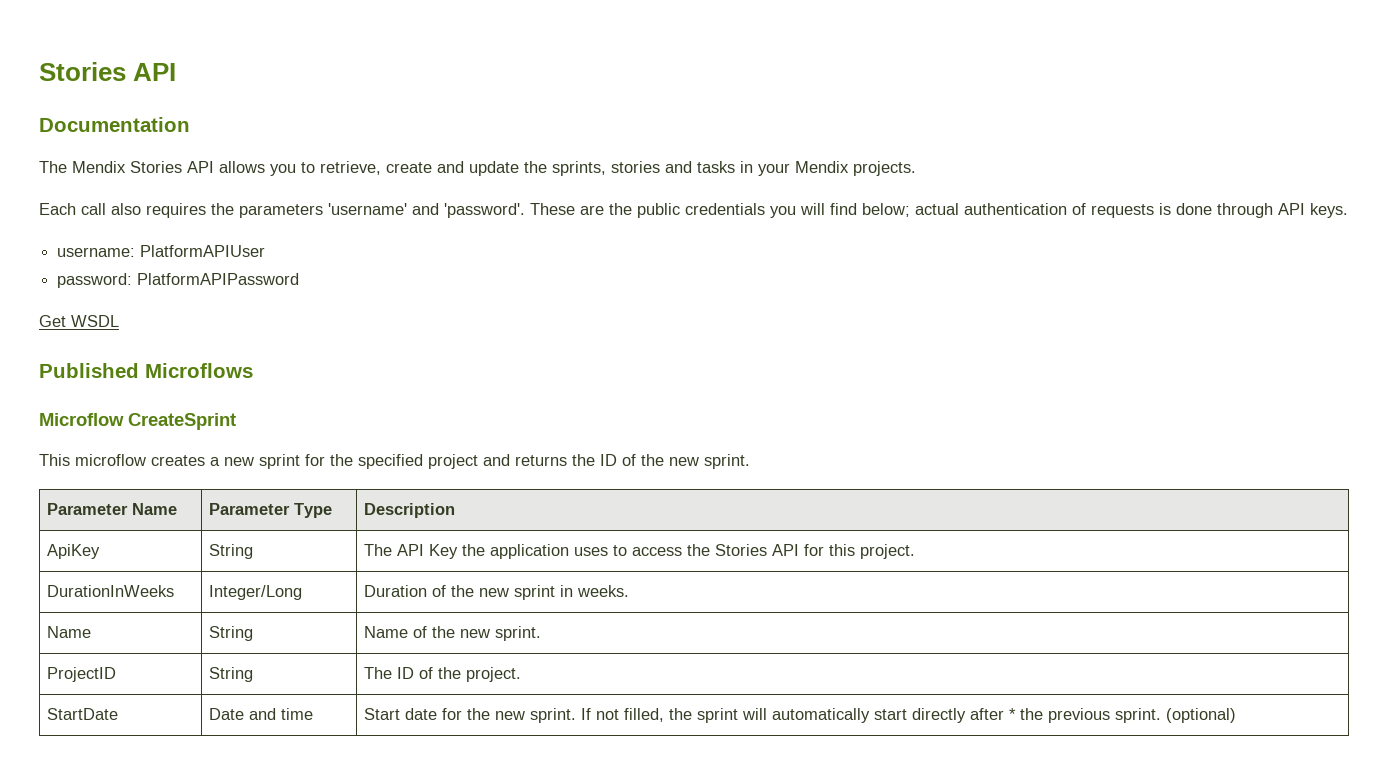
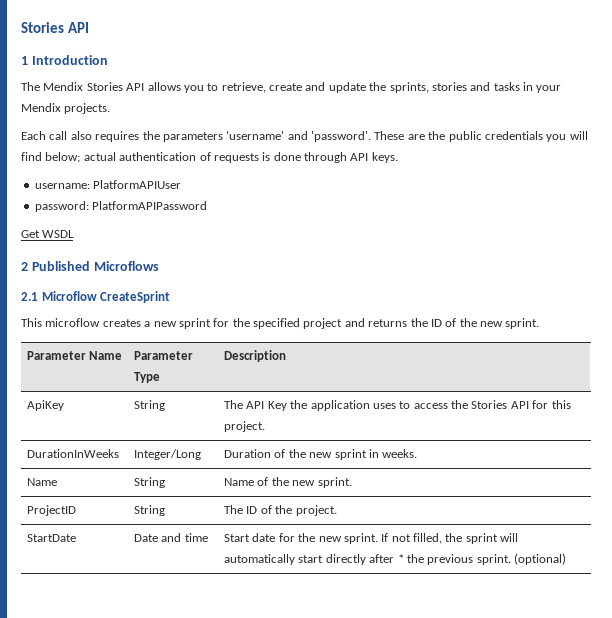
[39,117,190,132] Documentation -> [21,55,108,65] 1 Introduction
(119, 321) none -> [21,262,28,271] 2
(253, 370) none -> [21,292,38,301] 2.1

